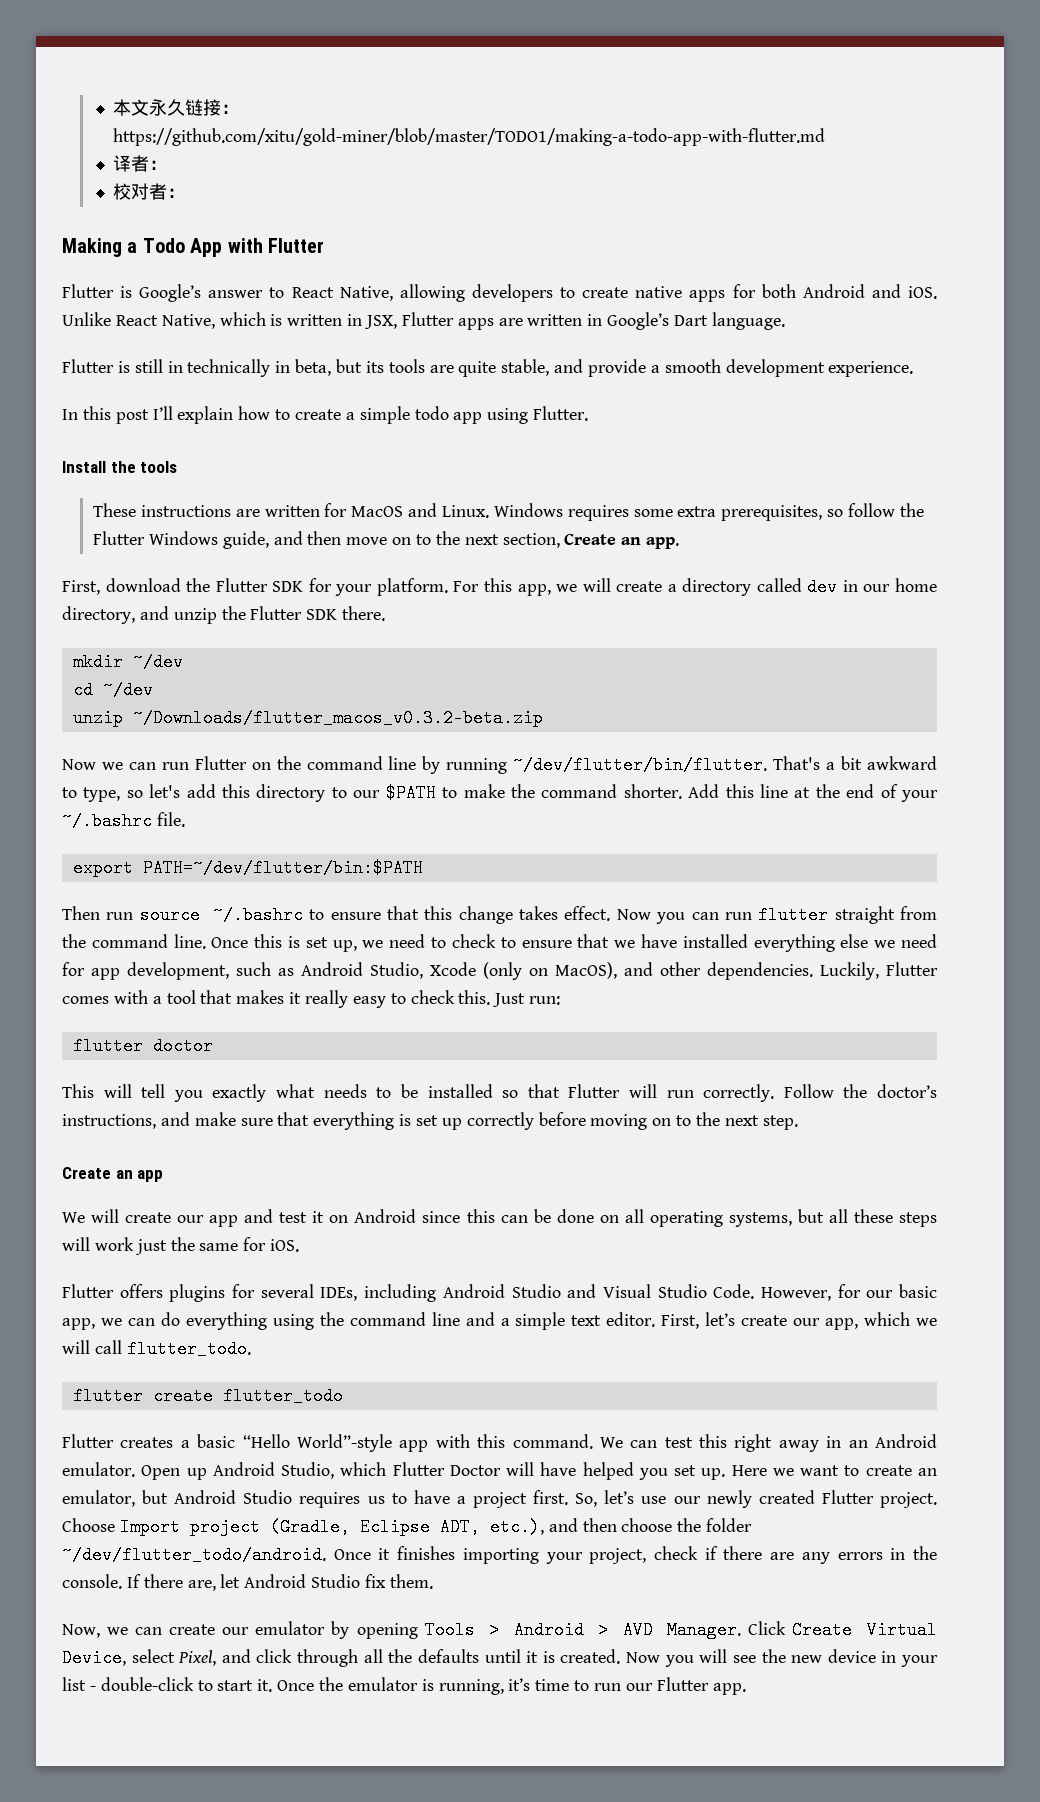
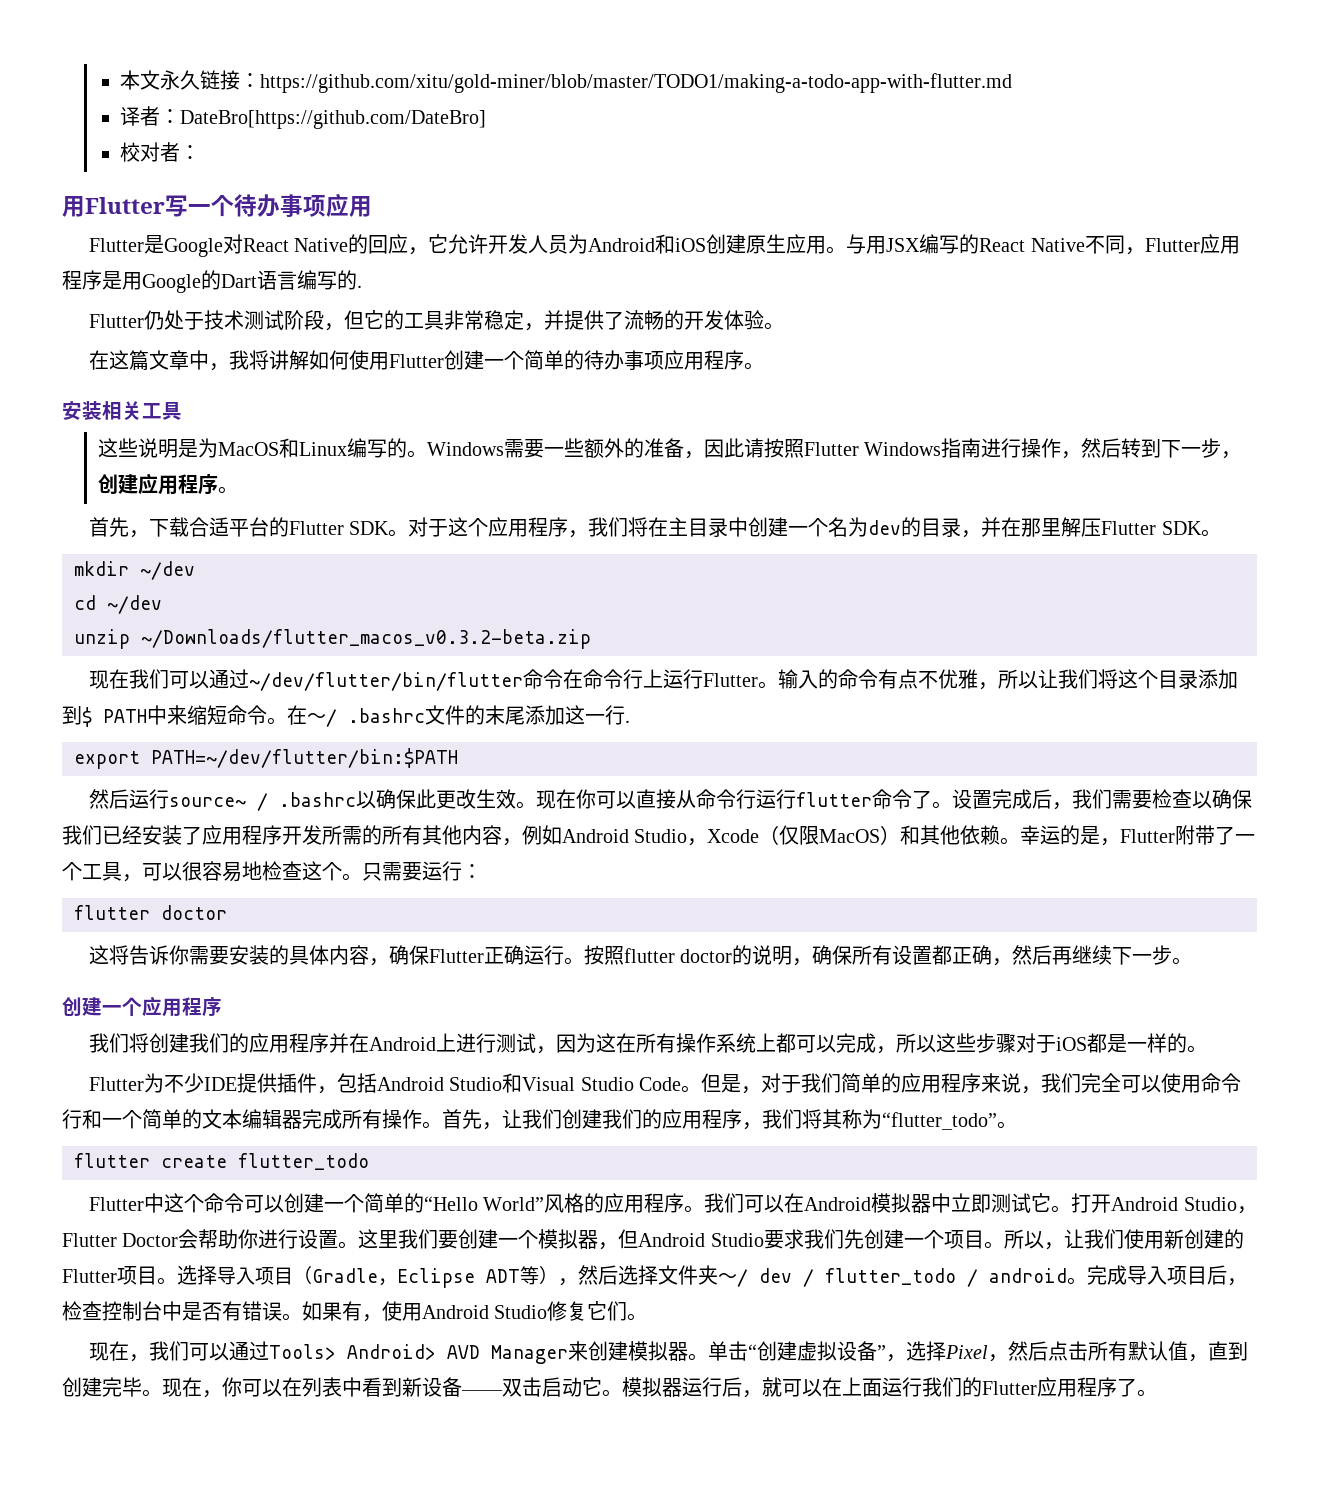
(167, 165) none -> [179,110,486,129] DateBro[https://github.com/DateBro]
[62,238,324,257] [62,284,938,302] [62,312,785,330] [62,359,914,377] [62,406,589,424] [62,461,178,473] [93,503,924,521] [93,531,680,549] [62,578,937,596] [62,606,386,624] Making a Todo App with Flutter // Flutter is Google’s answer to React Native, allowing developers to create native apps for both Android and iOS. Unlike React Native, which is written in JSX, Flutter apps are written in Google’s Dart language. // Flutter is still in technically in beta, but its tools are quite stable, and provide a smooth development experience. // In this post I’ll explain how to create a simple todo app using Flutter. // Install the tools // These instructions are written for MacOS and Linux. Windows requires some extra prerequisites, so follow the Flutter Windows guide, and then move on to the next section, Create an app. // First, download the Flutter SDK for your platform. For this app, we will create a directory called dev in our home directory, and unzip the Flutter SDK there. -> [62,193,372,217] [88,234,1240,257] [62,270,362,293] [88,310,784,331] [88,350,764,371] [62,401,182,420] [97,438,1241,459] [97,473,238,495] [88,517,1221,538] 用Flutter写一个待办事项应用 // Flutter是Google对React Native的回应，它允许开发人员为Android和iOS创建原生应用。与用JSX编写的React Native不同，Flutter应用程序是用Google的Dart语言编写的. // Flutter仍处于技术测试阶段，但它的工具非常稳定，并提供了流畅的开发体验。 // 在这篇文章中，我将讲解如何使用Flutter创建一个简单的待办事项应用程序。 // 安装相关工具 // 这些说明是为MacOS和Linux编写的。Windows需要一些额外的准备，因此请按照Flutter Windows指南进行操作，然后转到下一步，创建应用程序。 // 首先，下载合适平台的Flutter SDK。对于这个应用程序，我们将在主目录中创建一个名为dev的目录，并在那里解压Flutter SDK。
[62,756,937,774] [62,784,938,802] [62,812,185,830] [72,859,423,877] [62,906,938,924] [62,934,938,952] [62,962,938,980] [62,990,561,1008] [72,1037,213,1055] [62,1084,937,1102] [62,1112,798,1130] [62,1167,164,1182] [62,1209,937,1227] [62,1237,300,1255] [62,1284,597,1302] Now we can run Flutter on the command line by running ~/dev/flutter/bin/flutter. That's a bit awkward to type, so let's add this directory to our $PATH to make the command shorter. Add this line at the end of your ~/.bashrc file. // export PATH=~/dev/flutter/bin:$PATH // Then run source ~/.bashrc to ensure that this change takes effect. Now you can run flutter straight from the command line. Once this is set up, we need to check to ensure that we have installed everything else we need for app development, such as Android Studio, Xcode (only on MacOS), and other dependencies. Luckily, Flutter comes with a tool that makes it really easy to check this. Just run: // flutter doctor // This will tell you exactly what needs to be installed so that Flutter will run correctly. Follow the doctor’s instructions, and make sure that everything is set up correctly before moving on to the next step. // Create an app // We will create our app and test it on Android since this can be done on all operating systems, but all these steps will work just the same for iOS. // Flutter offers plugins for several IDEs, including Android Studio and -> [88,669,1238,691] [62,705,630,727] [74,748,458,769] [88,789,1252,811] [62,825,1256,846] [62,861,482,882] [74,905,227,920] [88,945,1193,966] [62,996,222,1017] [88,1033,1207,1054] [88,1073,523,1094] 现在我们可以通过~/dev/flutter/bin/flutter命令在命令行上运行Flutter。输入的命令有点不优雅，所以让我们将这个目录添加到$ PATH中来缩短命令。在〜/ .bashrc文件的末尾添加这一行. // export PATH=~/dev/flutter/bin:$PATH // 然后运行source~ / .bashrc以确保此更改生效。现在你可以直接从命令行运行flutter命令了。设置完成后，我们需要检查以确保我们已经安装了应用程序开发所需的所有其他内容，例如Android Studio，Xcode（仅限MacOS）和其他依赖。幸运的是，Flutter附带了一个工具，可以很容易地检查这个。只需要运行： // flutter doctor // 这将告诉你需要安装的具体内容，确保Flutter正确运行。按照flutter doctor的说明，确保所有设置都正确，然后再继续下一步。 // 创建一个应用程序 // 我们将创建我们的应用程序并在Android上进行测试，因为这在所有操作系统上都可以完成，所以这些步骤对于iOS都是一样的。 // Flutter为不少IDE提供插件，包括Android Studio和
[713,1284,937,1301] [62,1312,938,1330] [62,1340,251,1358] [72,1387,343,1405] [62,1434,938,1452] [62,1462,938,1480] [62,1490,937,1508] [62,1518,753,1536] [62,1546,937,1564] [62,1574,433,1591] [62,1621,938,1639] [62,1649,938,1667] [62,1677,746,1695] Code. However, for our basic app, we can do everything using the command line and a simple text editor. First, let’s create our app, which we will call flutter_todo. // flutter create flutter_todo // Flutter creates a basic “Hello World”-style app with this command. We can test this right away in an Android emulator. Open up Android Studio, which Flutter Doctor will have helped you set up. Here we want to create an emulator, but Android Studio requires us to have a project first. So, let’s use our newly created Flutter project. Choose Import project (Gradle, Eclipse ADT, etc.), and then choose the folder ~/dev/flutter_todo/android. Once it finishes importing your project, check if there are any errors in the console. If there are, let Android Studio fix them. // Now, we can create our emulator by opening Tools > Android > AVD Manager. Click Create Virtual Device, select Pixel, and click through all the defaults until it is created. Now you will see the new device in your list - double-click to start it. Once the emulator is running, it’s time to run our Flutter app. -> [638,1073,1241,1094] [62,1109,1017,1130] [74,1153,369,1170] [88,1193,1257,1214] [62,1229,1244,1250] [62,1265,1247,1288] [62,1301,648,1322] [88,1341,1248,1364] [62,1377,1157,1398] Code。但是，对于我们简单的应用程序来说，我们完全可以使用命令行和一个简单的文本编辑器完成所有操作。首先，让我们创建我们的应用程序，我们将其称为“flutter_todo”。 // flutter create flutter_todo // Flutter中这个命令可以创建一个简单的“Hello World”风格的应用程序。我们可以在Android模拟器中立即测试它。打开Android Studio，Flutter Doctor会帮助你进行设置。这里我们要创建一个模拟器，但Android Studio要求我们先创建一个项目。所以，让我们使用新创建的Flutter项目。选择导入项目（Gradle，Eclipse ADT等），然后选择文件夹〜/ dev / flutter_todo / android。完成导入项目后，检查控制台中是否有错误。如果有，使用Android Studio修复它们。 // 现在，我们可以通过Tools> Android> AVD Manager来创建模拟器。单击“创建虚拟设备”，选择Pixel，然后点击所有默认值，直到创建完毕。现在，你可以在列表中看到新设备——双击启动它。模拟器运行后，就可以在上面运行我们的Flutter应用程序了。

